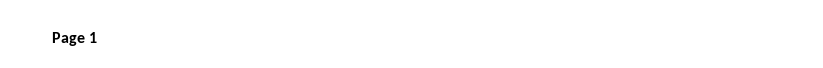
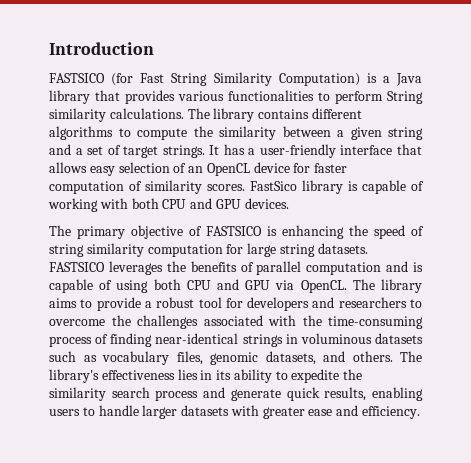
[52,32,98,46] Page 1 -> [49,42,154,55] [49,72,422,86] [49,90,423,104] [49,108,362,122] [49,126,423,140] [49,144,422,158] [49,162,348,176] [49,180,424,194] [48,198,289,212] [49,225,424,239] [49,243,368,257] [49,261,423,275] [49,279,422,293] [49,297,423,311] [49,315,423,329] [49,333,423,347] [49,351,422,365] [49,369,363,383] [49,387,423,401] [49,405,421,419] Introduction // FASTSICO (for Fast String Similarity Computation) is a Java library that provides various functionalities to perform String similarity calculations. The library contains different algorithms to compute the similarity between a given string and a set of target strings. It has a user-friendly interface that allows easy selection of an OpenCL device for faster computation of similarity scores. FastSico library is capable of working with both CPU and GPU devices. // The primary objective of FASTSICO is enhancing the speed of string similarity computation for large string datasets. FASTSICO leverages the benefits of parallel computation and is capable of using both CPU and GPU via OpenCL. The library aims to provide a robust tool for developers and researchers to overcome the challenges associated with the time-consuming process of finding near-identical strings in voluminous datasets such as vocabulary files, genomic datasets, and others. The library's effectiveness lies in its ability to expedite the similarity search process and generate quick results, enabling users to handle larger datasets with greater ease and efficiency.

